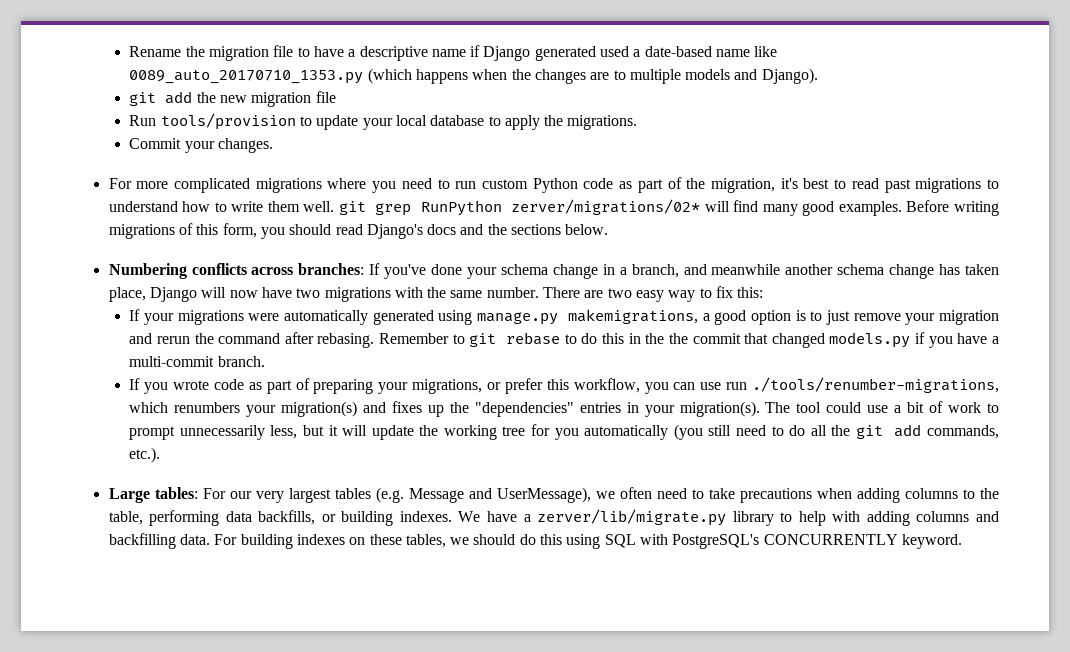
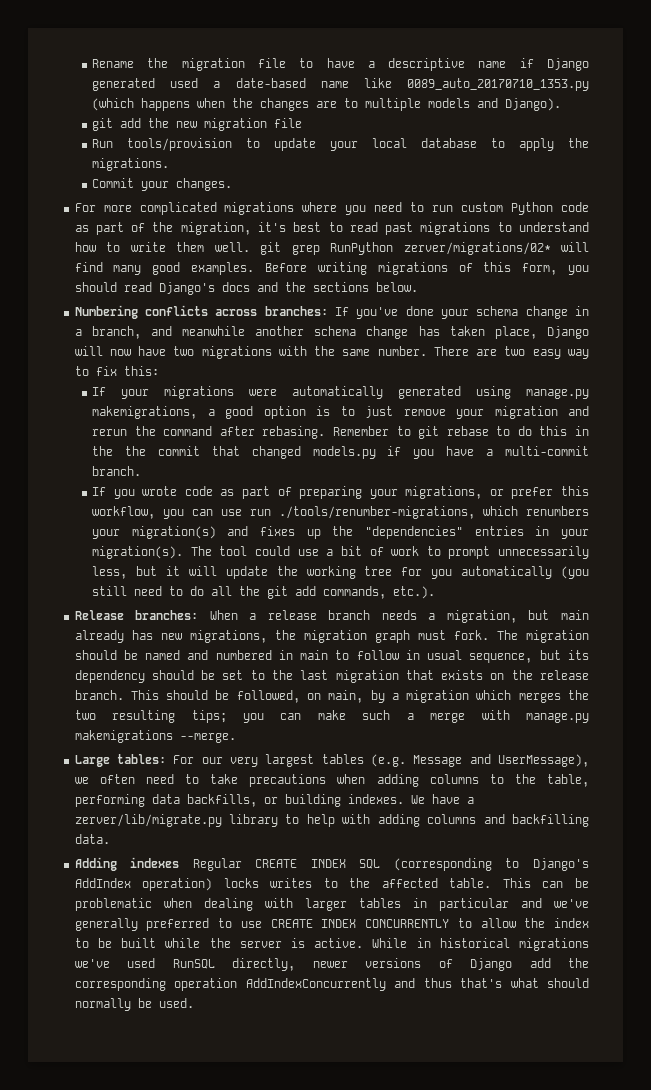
(161, 455) none -> [74,610,590,623] [74,630,590,643] [74,650,589,663] [74,670,590,683] [74,690,590,703] [74,710,589,723] [74,730,236,743] // Release branches: When a release branch needs a migration, but main already has new migrations, the migration graph must fork. The migration should be named and numbered in main to follow in usual sequence, but its dependency should be set to the last migration that exists on the release branch. This should be followed, on main, by a migration which merges the two resulting tips; you can make such a merge with manage.py makemigrations --merge.
[214,534,963,549] For building indexes on these tables, we should do this using SQL with PostgreSQL's CONCURRENTLY keyword. -> [74,857,589,871] [74,878,590,891] [74,898,589,911] [74,918,590,931] [74,938,589,951] [74,958,590,971] [74,978,590,991] [74,998,194,1011] // Adding indexes Regular CREATE INDEX SQL (corresponding to Django's AddIndex operation) locks writes to the affected table. This can be problematic when dealing with larger tables in particular and we've generally preferred to use CREATE INDEX CONCURRENTLY to allow the index to be built while the server is active. While in historical migrations we've used RunSQL directly, newer versions of Django add the corresponding operation AddIndexConcurrently and thus that's what should normally be used.

